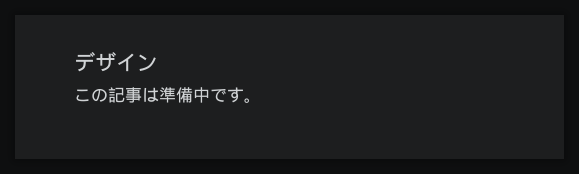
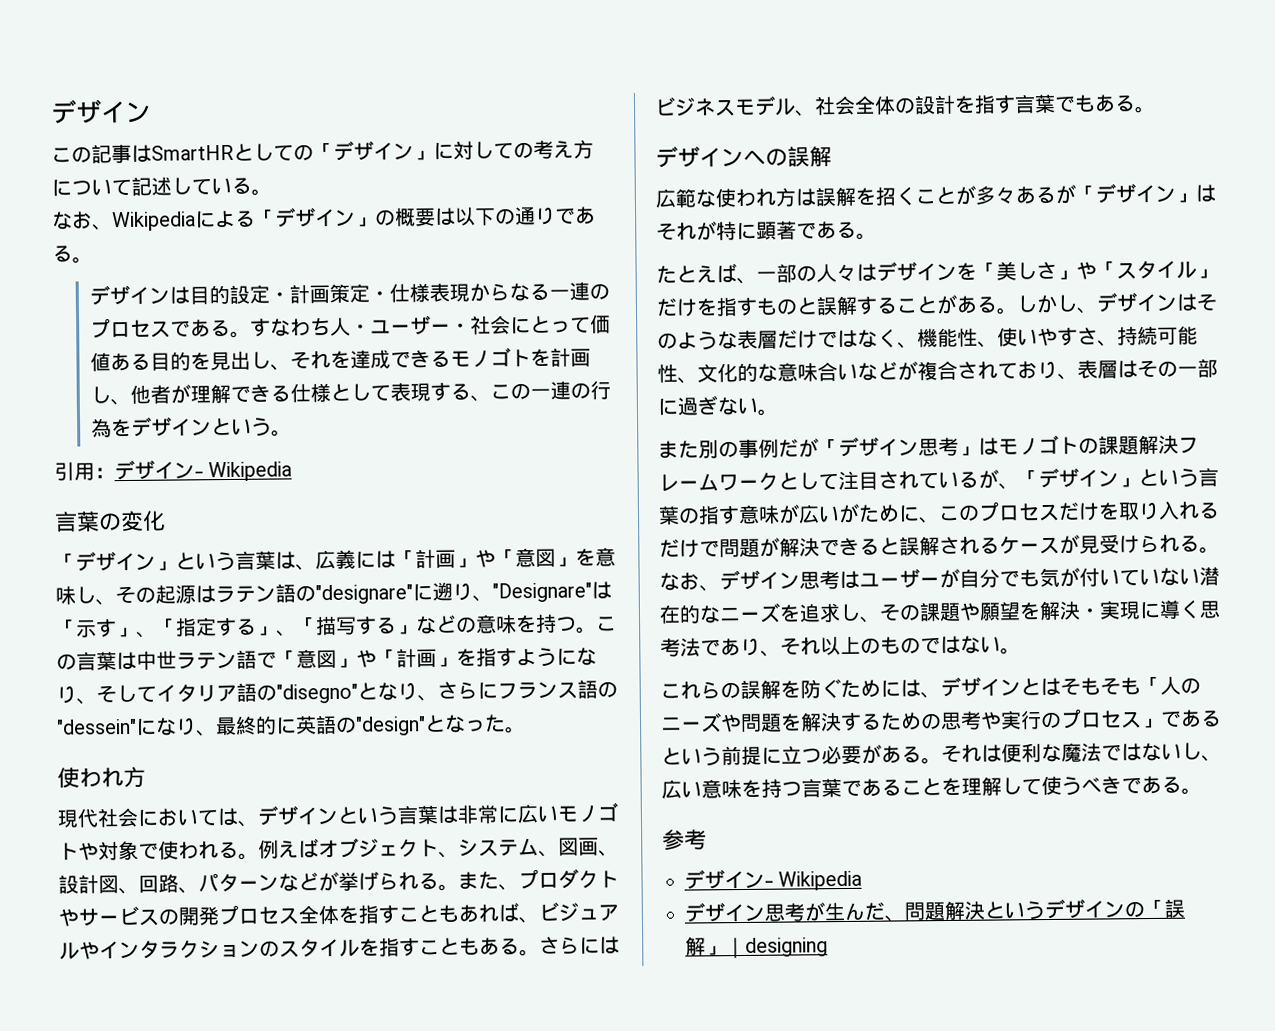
[159,87,261,103] 準備中です。 -> [151,139,594,162] [51,176,272,197] [52,206,596,232] [52,245,93,264] [88,281,610,306] [89,314,611,339] [89,347,591,372] [89,380,611,406] [90,416,292,438] [54,459,293,482] [54,510,166,532] [55,547,616,572] [55,581,612,606] [55,613,617,638] [56,647,597,671] [56,679,618,705] [56,714,526,737] [57,766,146,788] [57,802,618,828] [58,837,619,861] [58,868,619,895] [58,901,619,927] [59,936,620,960] [654,93,1156,117] [655,146,832,168] [655,183,1216,208] [656,220,877,241] [656,260,1217,285] [656,292,1218,317] [657,325,1198,351] [657,358,1218,384] [657,395,779,416] [658,434,1199,459] [658,467,1219,492] [658,500,1220,525] [659,534,1220,558] [659,566,1220,592] [659,599,1221,624] [660,635,1021,657] [660,676,1201,700] [660,708,1222,733] [661,742,1222,767] [661,775,1202,799] [662,829,707,851] [684,869,863,891] [684,898,1185,923] [685,936,828,959] SmartHRとしての「デザイン」に対しての考え方について記述している。 // なお、Wikipediaによる「デザイン」の概要は以下の通りである。 // デザインは目的設定・計画策定・仕様表現からなる一連のプロセスである。すなわち人・ユーザー・社会にとって価値ある目的を見出し、それを達成できるモノゴトを計画し、他者が理解できる仕様として表現する、この一連の行為をデザインという。 // 引用：デザイン- Wikipedia // 言葉の変化 // 「デザイン」という言葉は、広義には「計画」や「意図」を意味し、その起源はラテン語の"designare"に遡り、"Designare"は「示す」、「指定する」、「描写する」などの意味を持つ。この言葉は中世ラテン語で「意図」や「計画」を指すようになり、そしてイタリア語の"disegno"となり、さらにフランス語の"dessein"になり、最終的に英語の"design"となった。 // 使われ方 // 現代社会においては、デザインという言葉は非常に広いモノゴトや対象で使われる。例えばオブジェクト、システム、図画、設計図、回路、パターンなどが挙げられる。また、プロダクトやサービスの開発プロセス全体を指すこともあれば、ビジュアルやインタラクションのスタイルを指すこともある。さらにはビジネスモデル、社会全体の設計を指す言葉でもある。 // デザインへの誤解 // 広範な使われ方は誤解を招くことが多々あるが「デザイン」はそれが特に顕著である。 // たとえば、一部の人々はデザインを「美しさ」や「スタイル」だけを指すものと誤解することがある。しかし、デザインはそのような表層だけではなく、機能性、使いやすさ、持続可能性、文化的な意味合いなどが複合されており、表層はその一部に過ぎない。 // また別の事例だが「デザイン思考」はモノゴトの課題解決フレームワークとして注目されているが、「デザイン」という言葉の指す意味が広いがために、このプロセスだけを取り入れるだけで問題が解決できると誤解されるケースが見受けられる。なお、デザイン思考はユーザーが自分でも気が付いていない潜在的なニーズを追求し、その課題や願望を解決・実現に導く思考法であり、それ以上のものではない。 // これらの誤解を防ぐためには、デザインとはそもそも「人のニーズや問題を解決するための思考や実行のプロセス」であるという前提に立つ必要がある。それは便利な魔法ではないし、広い意味を持つ言葉であることを理解して使うべきである。 // 参考 // デザイン- Wikipedia // デザイン思考が生んだ、問題解決というデザインの「誤解」｜designing

